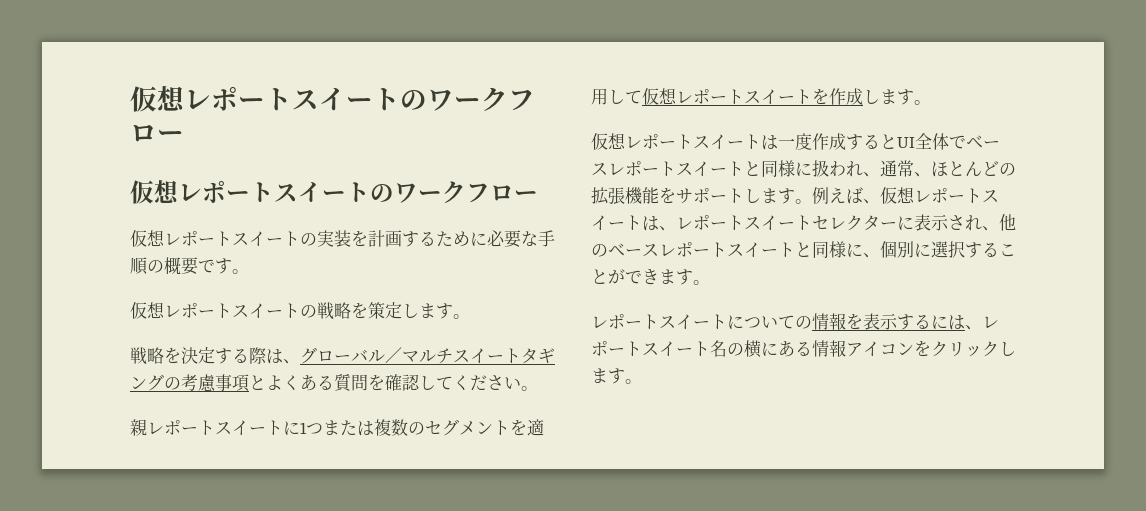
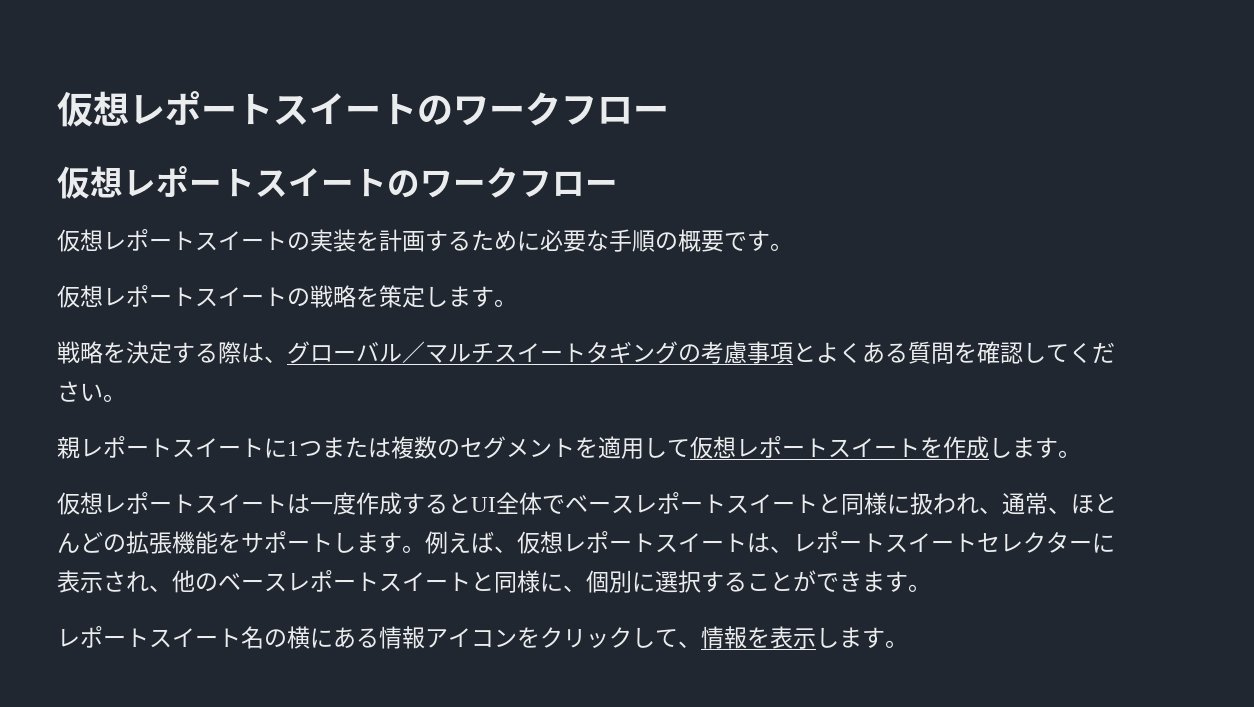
[727,313,999,330] [591,341,710,357] についての情報を表示するには、レポートスイート -> (241, 637) none
(1016, 348) none -> [655,626,839,649] て、情報を表示し

